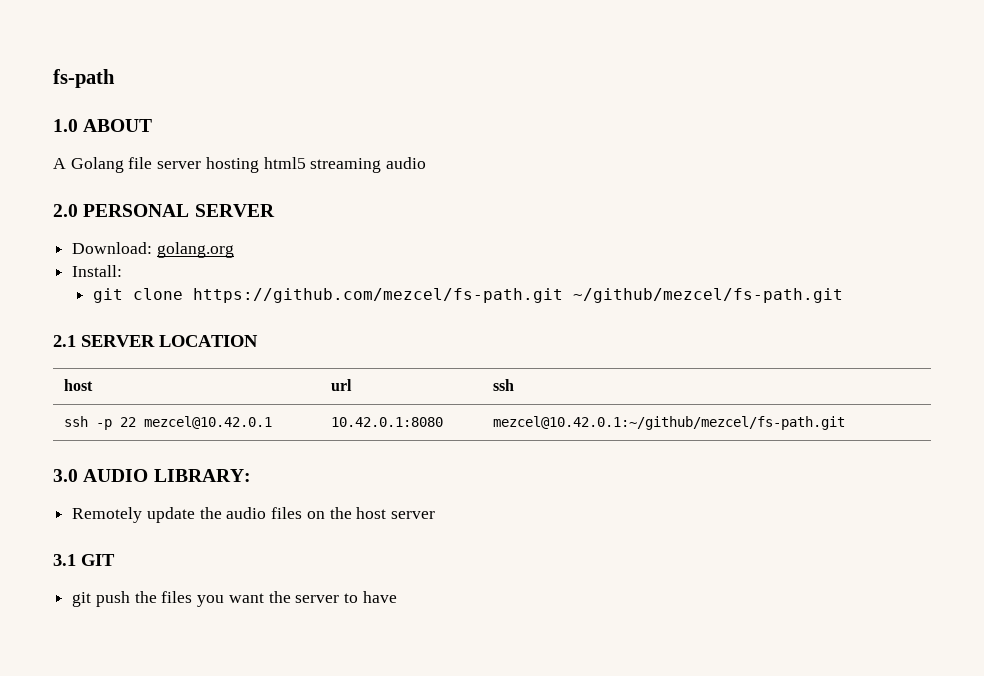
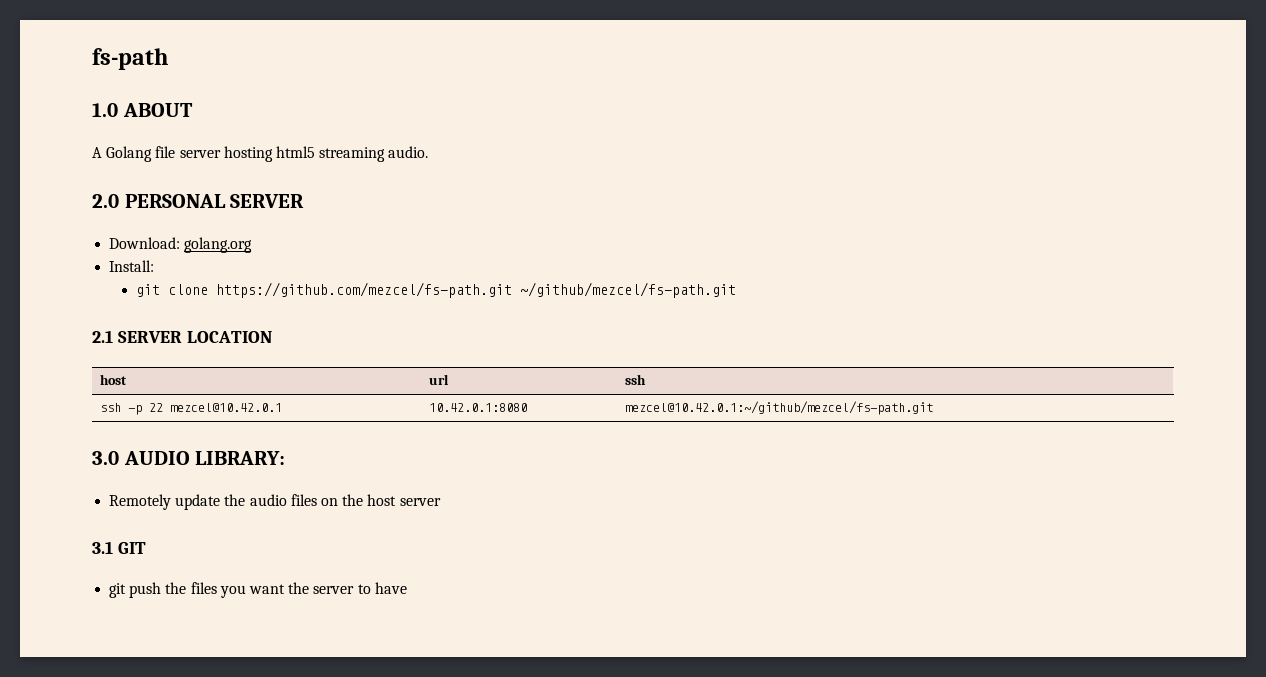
[386,157,427,169] audio -> [388,146,429,158] audio.

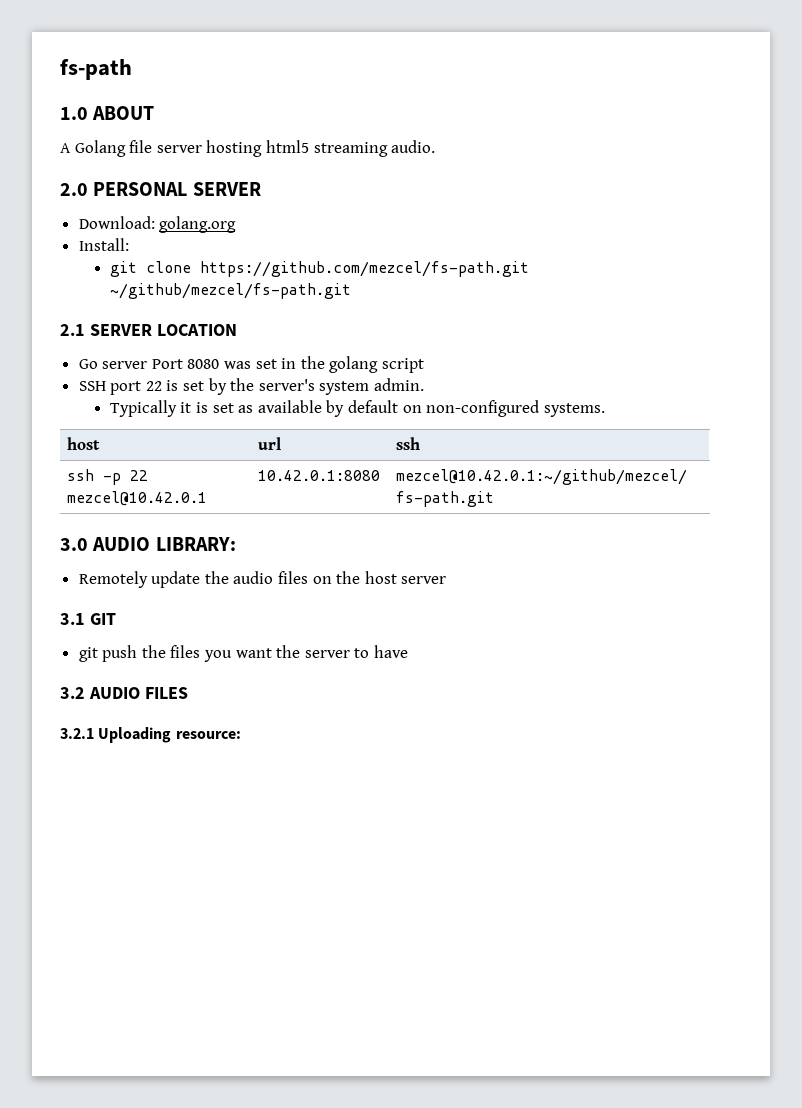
(272, 337) none -> [78,356,425,373] [78,378,425,395] [109,400,605,417] // Go server Port 8080 was set in the golang script // SSH port 22 is set by the server's system admin. // Typically it is set as available by default on non-configured systems.
(407, 588) none -> [60,687,188,699] [60,727,241,743] // 3.2 AUDIO FILES // 3.2.1 Uploading resource:

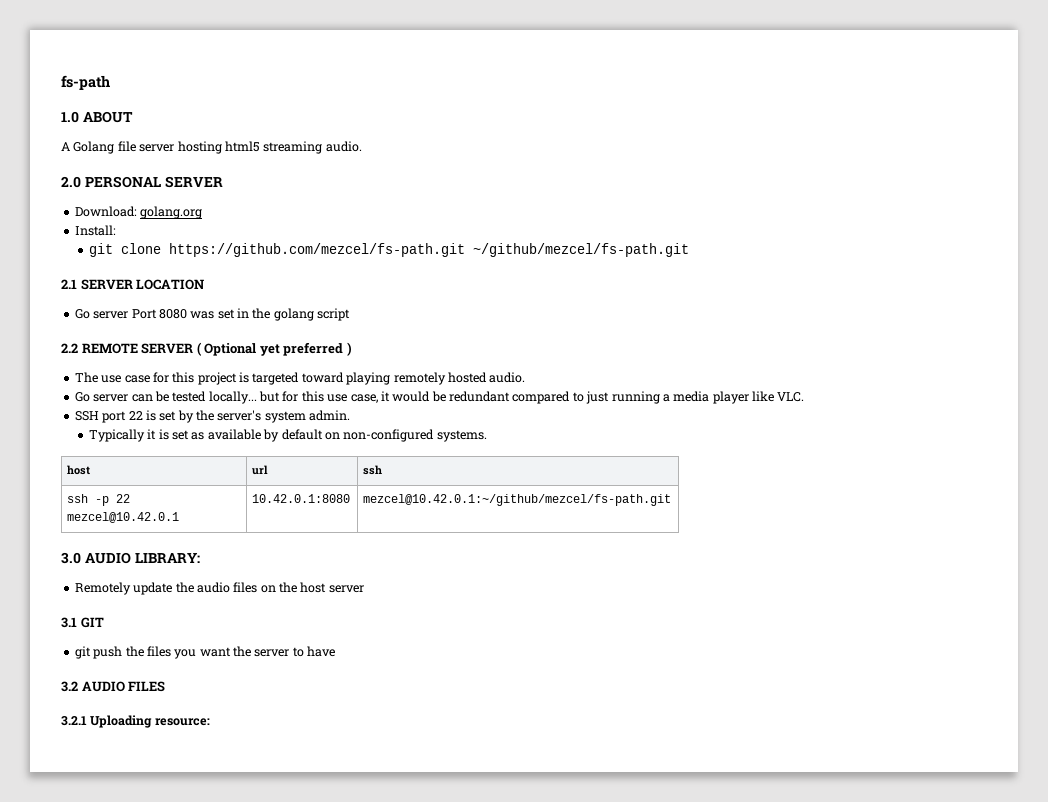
(425, 365) none -> [61,342,352,356] [74,372,526,385] [74,391,805,404] // 2.2 REMOTE SERVER ( Optional yet preferred ) // The use case for this project is targeted toward playing remotely hosted audio. // Go server can be tested locally... but for this use case, it would be redundant compared to just running a media player like VLC.

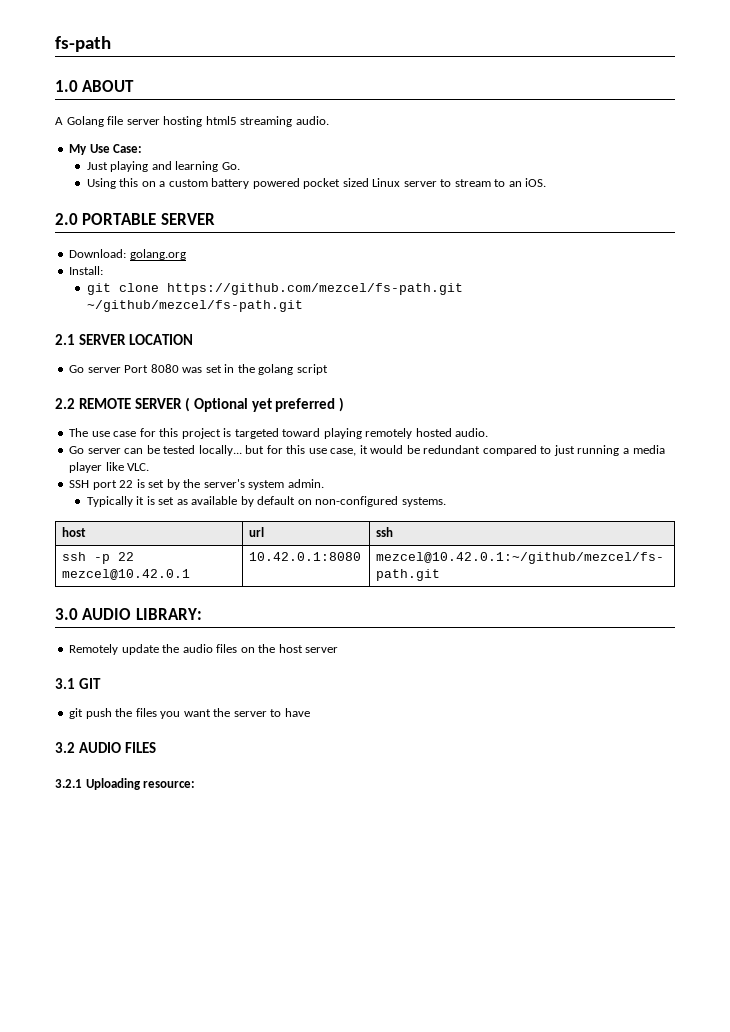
(362, 146) none -> [69,144,143,155] [86,161,240,172] [86,178,547,189] // My Use Case: // Just playing and learning Go. // Using this on a custom battery powered pocket sized Linux server to stream to an iOS.
[84,176,161,188] PERSONAL -> [82,213,157,225] PORTABLE

